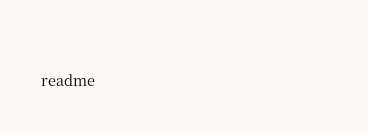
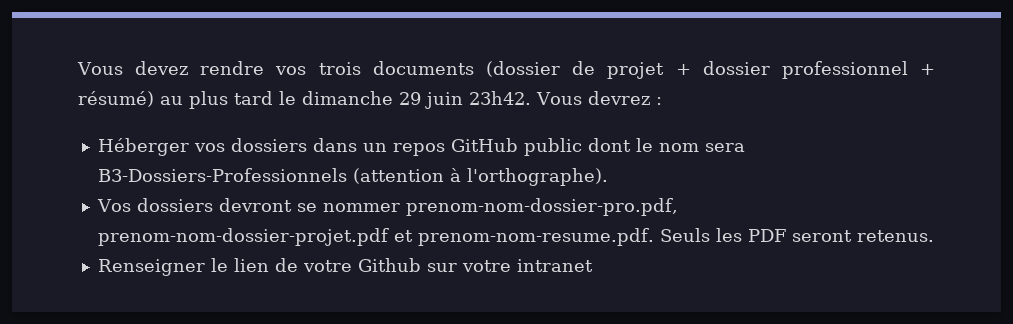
[41,74,95,86] readme -> [77,61,935,79] [78,91,662,109] [97,138,745,156] [97,168,608,186] [96,198,678,216] [97,228,934,246] [97,258,593,276] Vous devez rendre vos trois documents (dossier de projet + dossier professionnel + résumé) au plus tard le dimanche 29 juin 23h42. Vous devrez : // Héberger vos dossiers dans un repos GitHub public dont le nom sera B3-Dossiers-Professionnels (attention à l'orthographe). // Vos dossiers devront se nommer prenom-nom-dossier-pro.pdf, prenom-nom-dossier-projet.pdf et prenom-nom-resume.pdf. Seuls les PDF seront retenus. // Renseigner le lien de votre Github sur votre intranet

